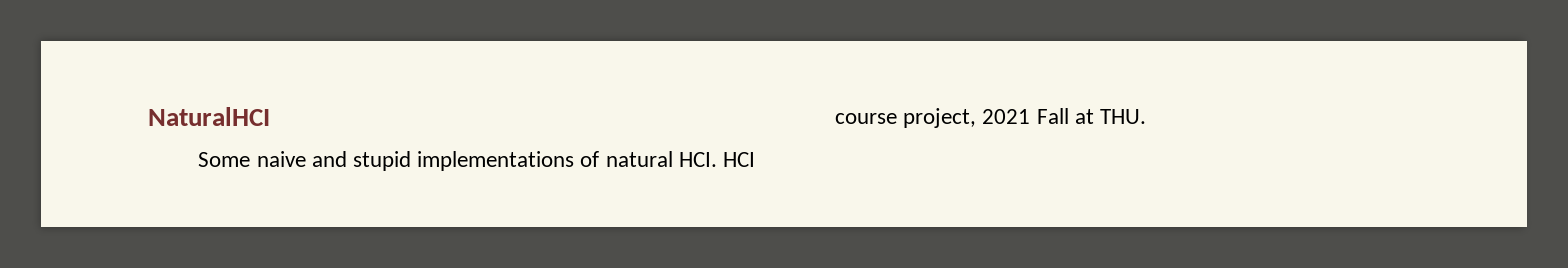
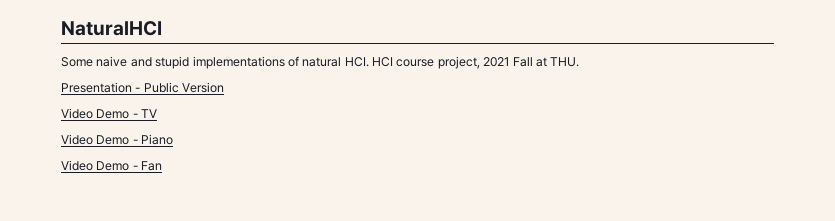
(1147, 116) none -> [61,82,225,93] [61,108,158,119] [61,134,174,145] [61,160,163,171] // Presentation - Public Version // Video Demo - TV // Video Demo - Piano // Video Demo - Fan

